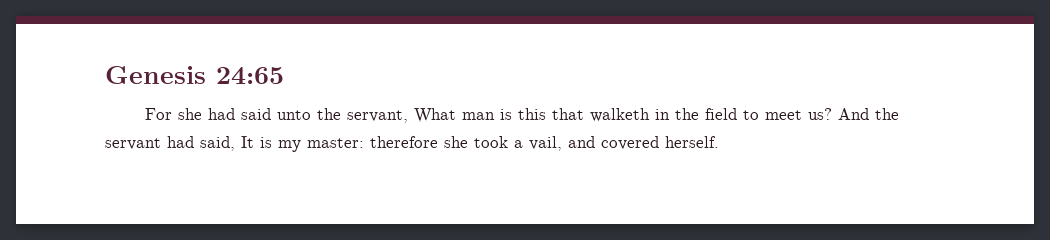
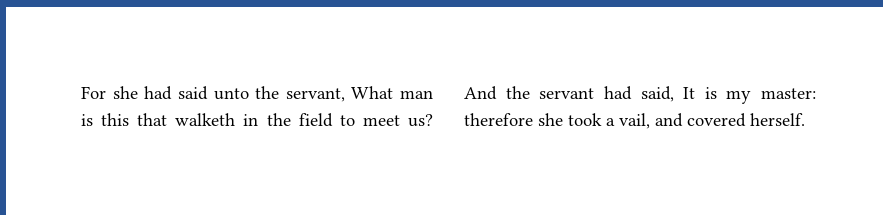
[105,66,284,85] Genesis 24:65 // -> (81, 92) none

